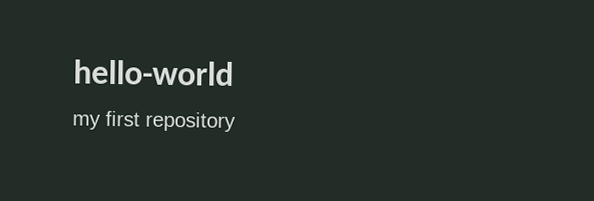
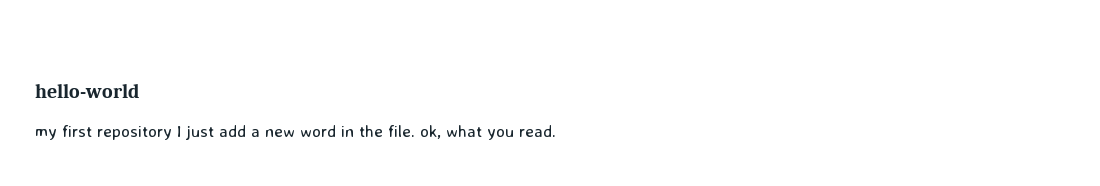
(236, 122) none -> [177,125,556,140] I just add a new word in the file. ok, what you read.

